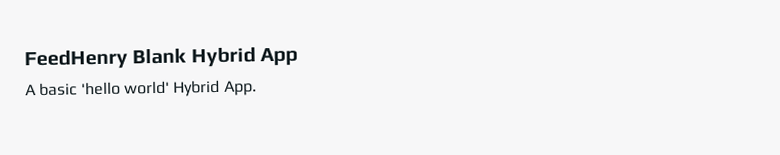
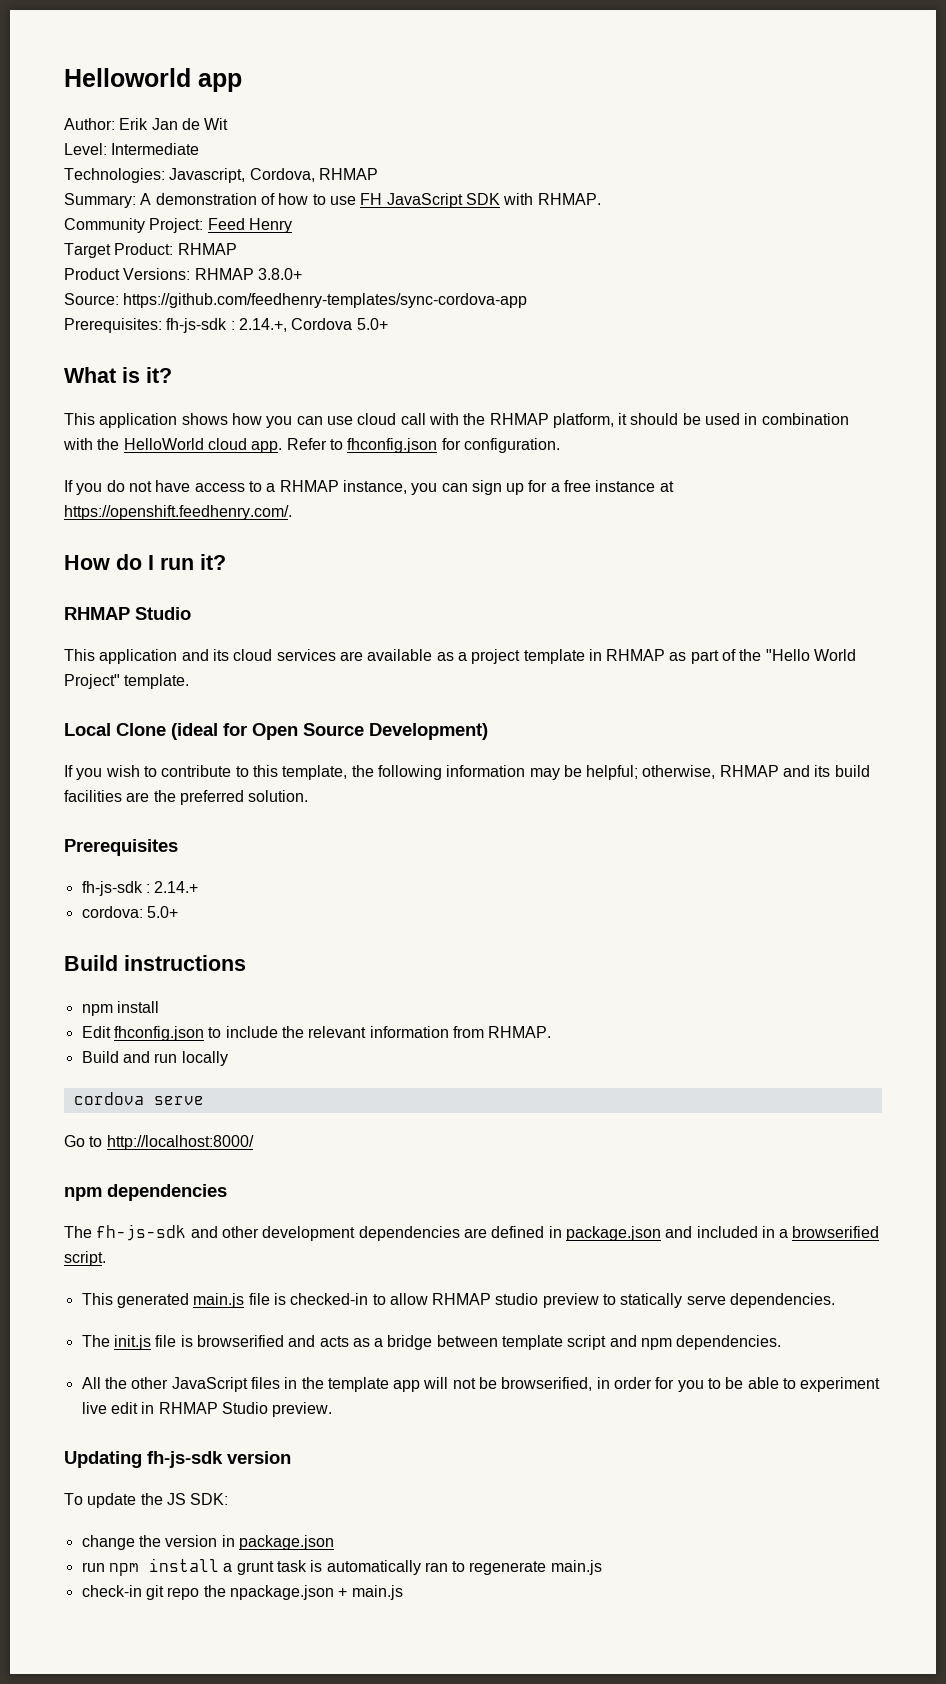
[24,47,299,71] [25,79,257,97] FeedHenry Blank Hybrid App // A basic 'hello world' Hybrid App. -> [64,68,242,92] [64,118,229,130] [64,143,200,155] [64,168,378,183] [64,193,601,208] [64,218,292,233] [64,243,237,258] [64,268,302,280] [64,293,528,308] [64,318,388,333] [64,367,172,383] [64,413,849,428] [63,438,560,453] [64,480,674,495] [64,505,292,520] [64,554,226,570] [64,607,191,620] [64,649,857,664] [64,674,190,689] [64,723,488,740] [64,765,870,780] [64,790,309,805] [64,839,178,856] [81,881,199,896] [81,906,178,918] [64,955,246,971] [81,1001,159,1016] [81,1026,552,1041] [81,1051,228,1066] [73,1092,204,1105] [64,1135,254,1150] [64,1184,227,1201] [64,1224,880,1241] [64,1251,106,1266] [81,1293,836,1308] [81,1335,782,1350] [81,1377,881,1392] [81,1402,333,1417] [64,1451,291,1468] [64,1493,229,1508] [81,1535,334,1550] [81,1558,602,1576] [81,1585,403,1600] Helloworld app // Author: Erik Jan de Wit // Level: Intermediate // Technologies: Javascript, Cordova, RHMAP // Summary: A demonstration of how to use FH JavaScript SDK with RHMAP. // Community Project: Feed Henry // Target Product: RHMAP // Product Versions: RHMAP 3.8.0+ // Source: https://github.com/feedhenry-templates/sync-cordova-app // Prerequisites: fh-js-sdk : 2.14.+, Cordova 5.0+ // What is it? // This application shows how you can use cloud call with the RHMAP platform, it should be used in combination with the HelloWorld cloud app. Refer to fhconfig.json for configuration. // If you do not have access to a RHMAP instance, you can sign up for a free instance at https://openshift.feedhenry.com/. // How do I run it? // RHMAP Studio // This application and its cloud services are available as a project template in RHMAP as part of the "Hello World Project" template. // Local Clone (ideal for Open Source Development) // If you wish to contribute to this template, the following information may be helpful; otherwise, RHMAP and its build facilities are the preferred solution. // Prerequisites // fh-js-sdk : 2.14.+ // cordova: 5.0+ // Build instructions // npm install // Edit fhconfig.json to include the relevant information from RHMAP. // Build and run locally // cordova serve // Go to http://localhost:8000/ // npm dependencies // The fh-js-sdk and other development dependencies are defined in package.json and included in a browserified script. // This generated main.js file is checked-in to allow RHMAP studio preview to statically serve dependencies. // The init.js file is browserified and acts as a bridge between template script and npm dependencies. // All the other JavaScript files in the template app will not be browserified, in order for you to be able to experiment live edit in RHMAP Studio preview. // Updating fh-js-sdk version // To update the JS SDK: // change the version in package.json // run npm install a grunt task is automatically ran to regenerate main.js // check-in git repo the npackage.json + main.js

